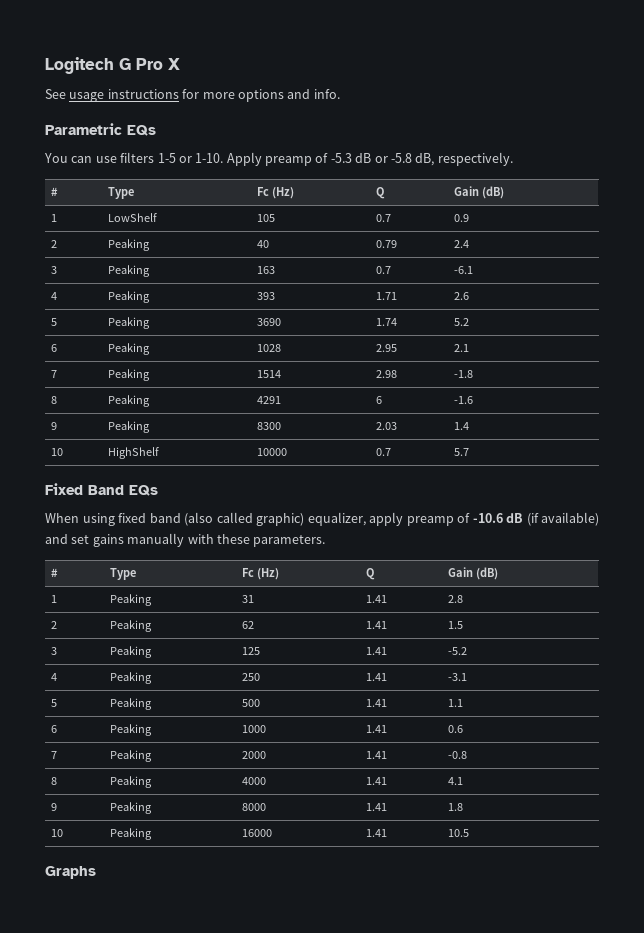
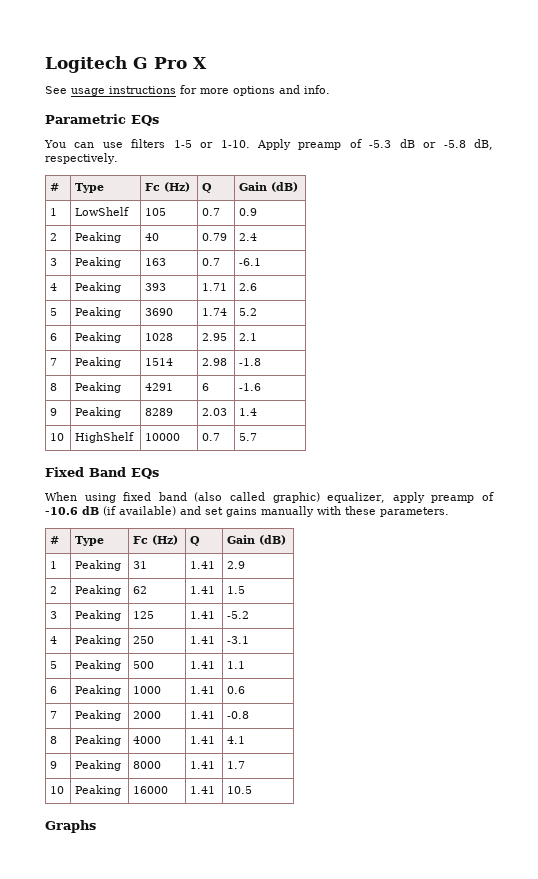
[256,422,281,430] 8300 -> [145,408,174,416] 8289
[447,595,463,603] 2.8 -> [227,561,246,569] 2.9
[447,803,463,811] 1.8 -> [227,761,246,769] 1.7

